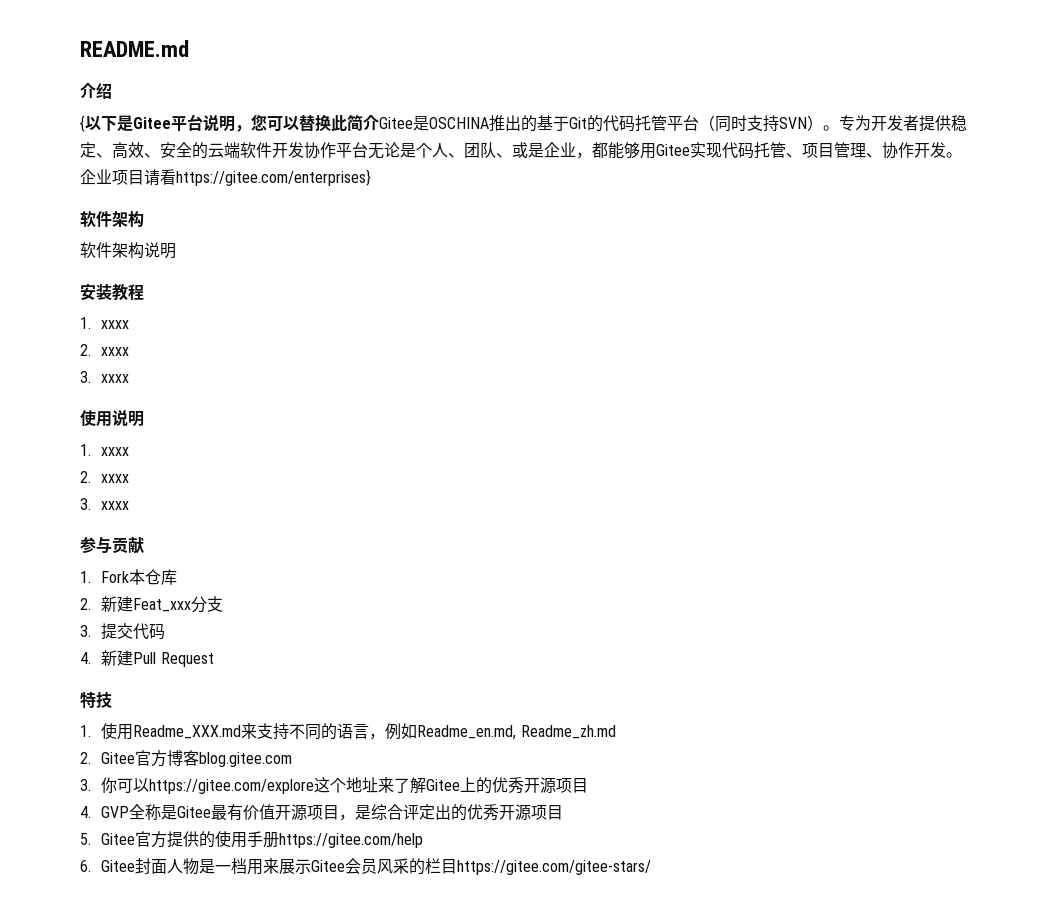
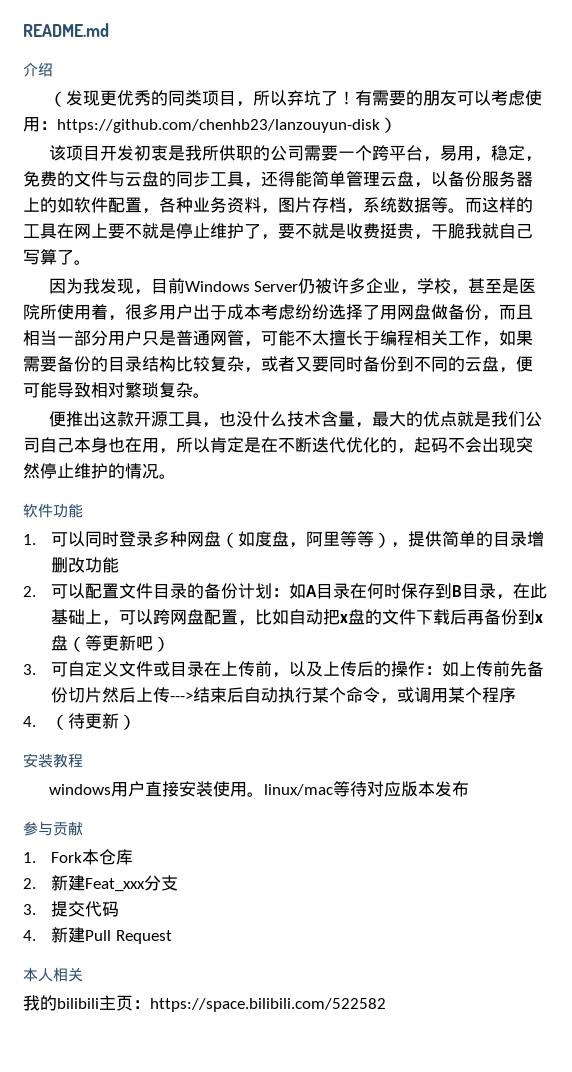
[80,114,967,132] [80,142,962,159] [80,169,371,186] [80,210,144,228] [80,242,176,259] [80,283,144,301] [80,317,130,329] [80,344,130,356] [80,371,130,383] [80,410,144,427] [80,444,130,456] [80,471,130,483] [80,498,130,510] {以下是Gitee平台说明，您可以替换此简介Gitee是OSCHINA推出的基于Git的代码托管平台（同时支持SVN）。专为开发者提供稳定、高效、安全的云端软件开发协作平台无论是个人、团队、或是企业，都能够用Gitee实现代码托管、项目管理、协作开发。企业项目请看https://gitee.com/enterprises} // 软件架构 // 软件架构说明 // 安装教程 // 1. xxxx // 2. xxxx // 3. xxxx // 使用说明 // 1. xxxx // 2. xxxx // 3. xxxx -> [48,90,542,107] [23,117,397,133] [48,145,542,162] [23,171,533,188] [23,197,533,214] [23,223,533,240] [23,249,91,265] [48,278,537,295] [23,304,533,321] [23,330,533,347] [23,356,533,373] [23,382,210,398] [48,411,542,428] [23,437,533,454] [23,463,176,479] [23,503,83,518] [23,531,545,548] [51,557,120,573] [23,583,548,600] [51,609,544,626] [51,635,171,652] [23,661,545,678] [51,687,517,704] [23,713,137,730] [23,753,83,768] [48,781,469,797] （发现更优秀的同类项目，所以弃坑了！有需要的朋友可以考虑使用：https://github.com/chenhb23/lanzouyun-disk） // 该项目开发初衷是我所供职的公司需要一个跨平台，易用，稳定，免费的文件与云盘的同步工具，还得能简单管理云盘，以备份服务器上的如软件配置，各种业务资料，图片存档，系统数据等。而这样的工具在网上要不就是停止维护了，要不就是收费挺贵，干脆我就自己写算了。 // 因为我发现，目前Windows Server仍被许多企业，学校，甚至是医院所使用着，很多用户出于成本考虑纷纷选择了用网盘做备份，而且相当一部分用户只是普通网管，可能不太擅长于编程相关工作，如果需要备份的目录结构比较复杂，或者又要同时备份到不同的云盘，便可能导致相对繁琐复杂。 // 便推出这款开源工具，也没什么技术含量，最大的优点就是我们公司自己本身也在用，所以肯定是在不断迭代优化的，起码不会出现突然停止维护的情况。 // 软件功能 // 1.可以同时登录多种网盘（如度盘，阿里等等），提供简单的目录增删改功能 // 2.可以配置文件目录的备份计划：如A目录在何时保存到B目录，在此基础上，可以跨网盘配置，比如自动把x盘的文件下载后再备份到x盘（等更新吧） // 3.可自定义文件或目录在上传前，以及上传后的操作：如上传前先备份切片然后上传--->结束后自动执行某个命令，或调用某个程序 // 4.（待更新） // 安装教程 // windows用户直接安装使用。linux/mac等待对应版本发布
[80,691,112,708] [80,723,616,740] [80,750,293,767] [80,777,589,794] [80,804,564,821] [80,831,424,848] [80,858,652,875] 特技 // 1.使用Readme_XXX.md来支持不同的语言，例如Readme_en.md, Readme_zh.md // 2. Gitee官方博客blog.gitee.com // 3.你可以https://gitee.com/explore这个地址来了解Gitee上的优秀开源项目 // 4. GVP全称是Gitee最有价值开源项目，是综合评定出的优秀开源项目 // 5. Gitee官方提供的使用手册https://gitee.com/help // 6. Gitee封面人物是一档用来展示Gitee会员风采的栏目https://gitee.com/gitee-stars/ -> [23,967,83,982] [23,995,386,1012] 本人相关 // 我的bilibili主页：https://space.bilibili.com/522582

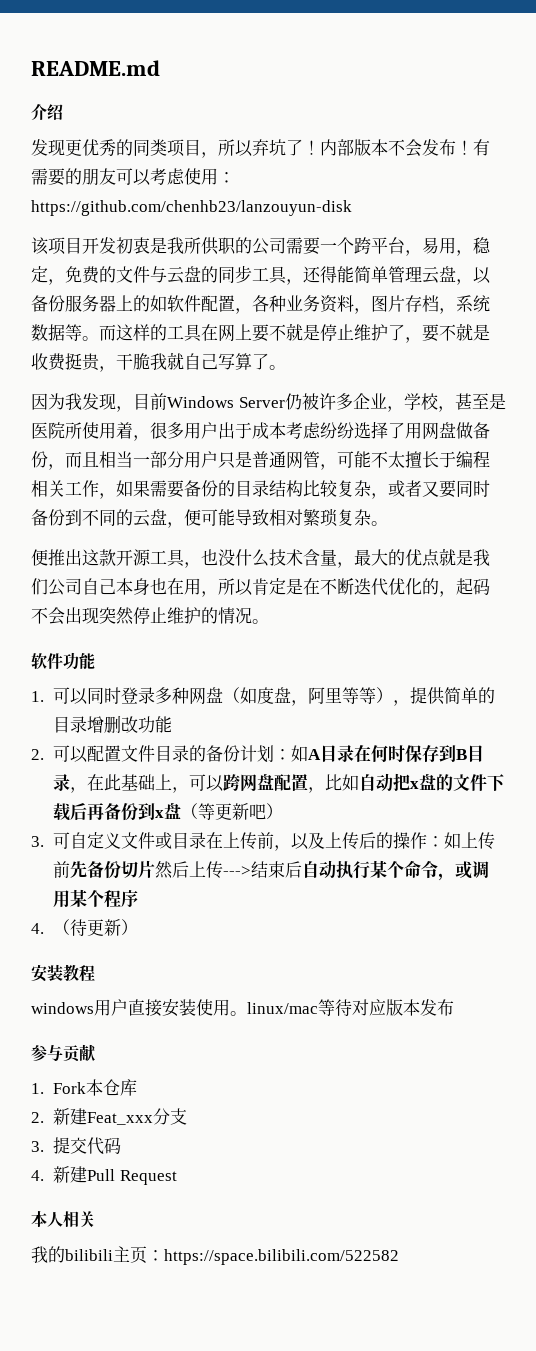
[48,91,66,107] （ -> (63, 112) none
(355, 98) none -> [320,139,473,157] 内部版本不会发布！
[380,117,397,133] ） -> (352, 208) none

